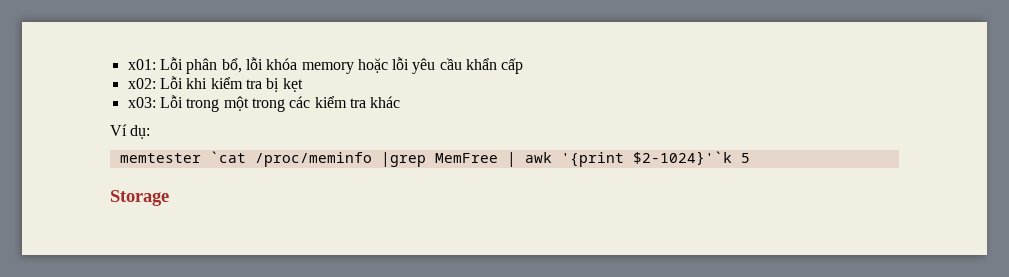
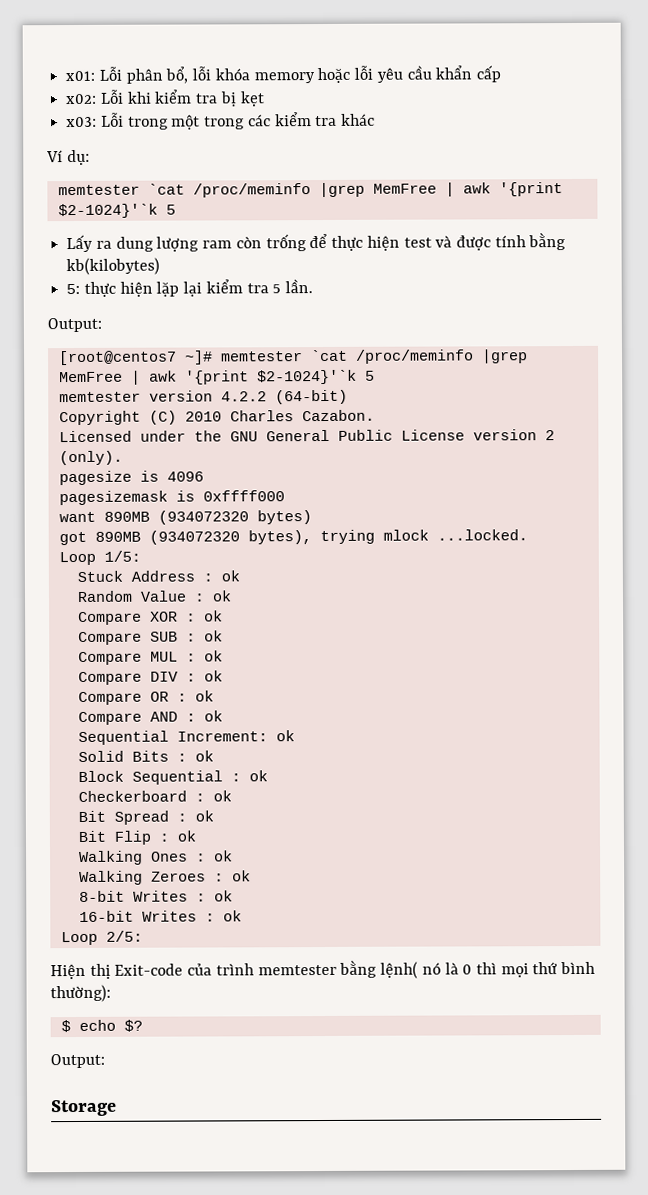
(750, 158) none -> [66,232,567,253] [66,257,161,276] [66,279,314,297] [47,317,102,333] [58,349,528,366] [58,369,375,385] [58,389,348,405] [58,409,375,426] [58,429,555,443] [58,450,123,466] [58,470,204,486] [58,490,285,506] [58,510,312,525] [58,529,528,546] [58,550,141,566] [76,570,240,582] [76,590,232,602] [77,610,223,625] [77,630,223,645] [77,650,223,665] [77,670,223,685] [77,690,214,705] [77,710,223,725] [77,730,295,745] [77,750,214,762] [77,770,268,785] [77,790,232,802] [77,810,214,825] [77,830,196,845] [78,850,233,865] [78,870,251,885] [78,890,233,902] [78,910,242,922] [60,930,143,946] [50,959,596,980] [50,984,111,1003] [60,1019,143,1033] [50,1053,105,1069] // Lấy ra dung lượng ram còn trống để thực hiện test và được tính bằng kb(kilobytes) // 5: thực hiện lặp lại kiểm tra 5 lần. // Output: // [root@centos7 ~]# memtester `cat /proc/meminfo |grep MemFree | awk '{print $2-1024}'`k 5 // memtester version 4.2.2 (64-bit) // Copyright (C) 2010 Charles Cazabon. // Licensed under the GNU General Public License version 2 (only). // pagesize is 4096 // pagesizemask is 0xffff000 // want 890MB (934072320 bytes) // got 890MB (934072320 bytes), trying mlock ...locked. // Loop 1/5: // Stuck Address : ok // Random Value : ok // Compare XOR : ok // Compare SUB : ok // Compare MUL : ok // Compare DIV : ok // Compare OR : ok // Compare AND : ok // Sequential Increment: ok // Solid Bits : ok // Block Sequential : ok // Checkerboard : ok // Bit Spread : ok // Bit Flip : ok // Walking Ones : ok // Walking Zeroes : ok // 8-bit Writes : ok // 16-bit Writes : ok // Loop 2/5: // Hiện thị Exit-code của trình memtester bằng lệnh( nó là 0 thì mọi thứ bình thường): // $ echo $? // Output:

